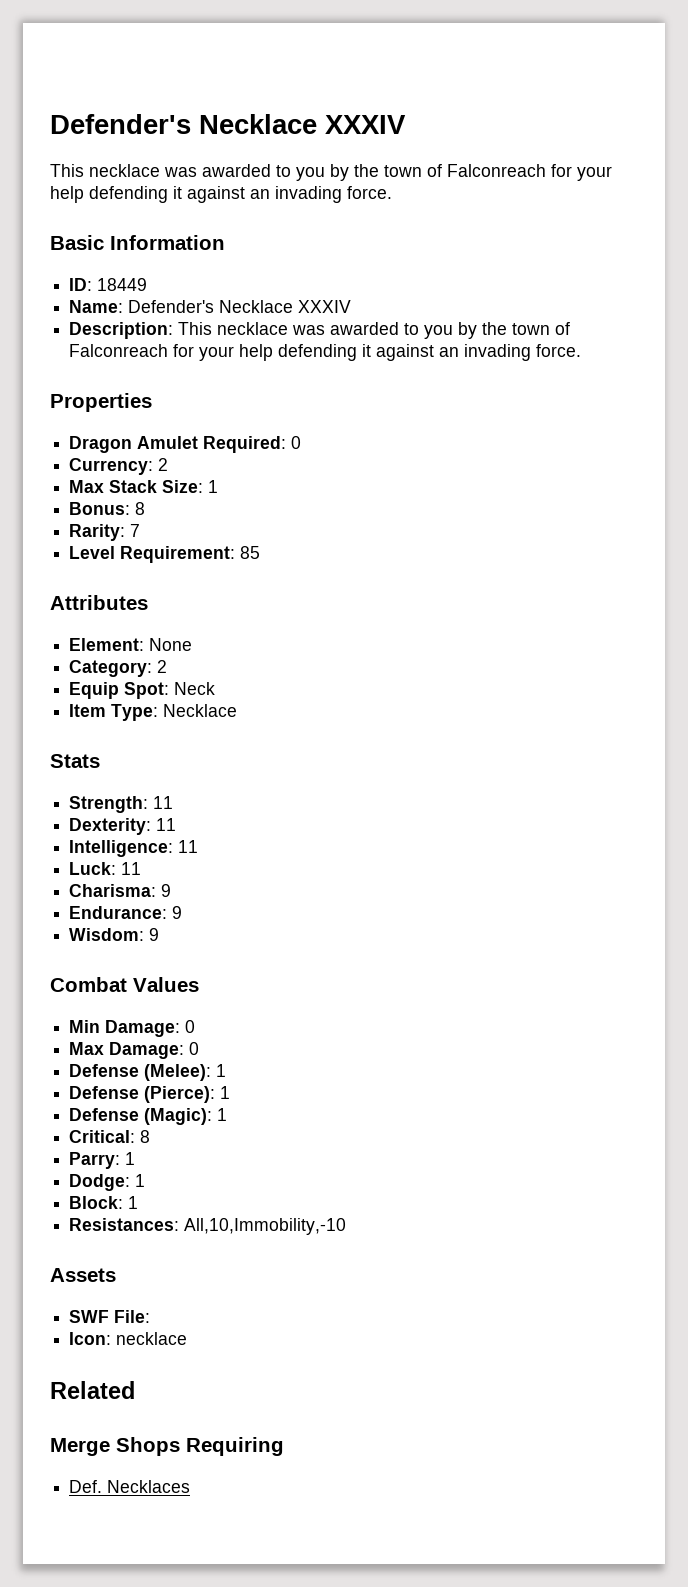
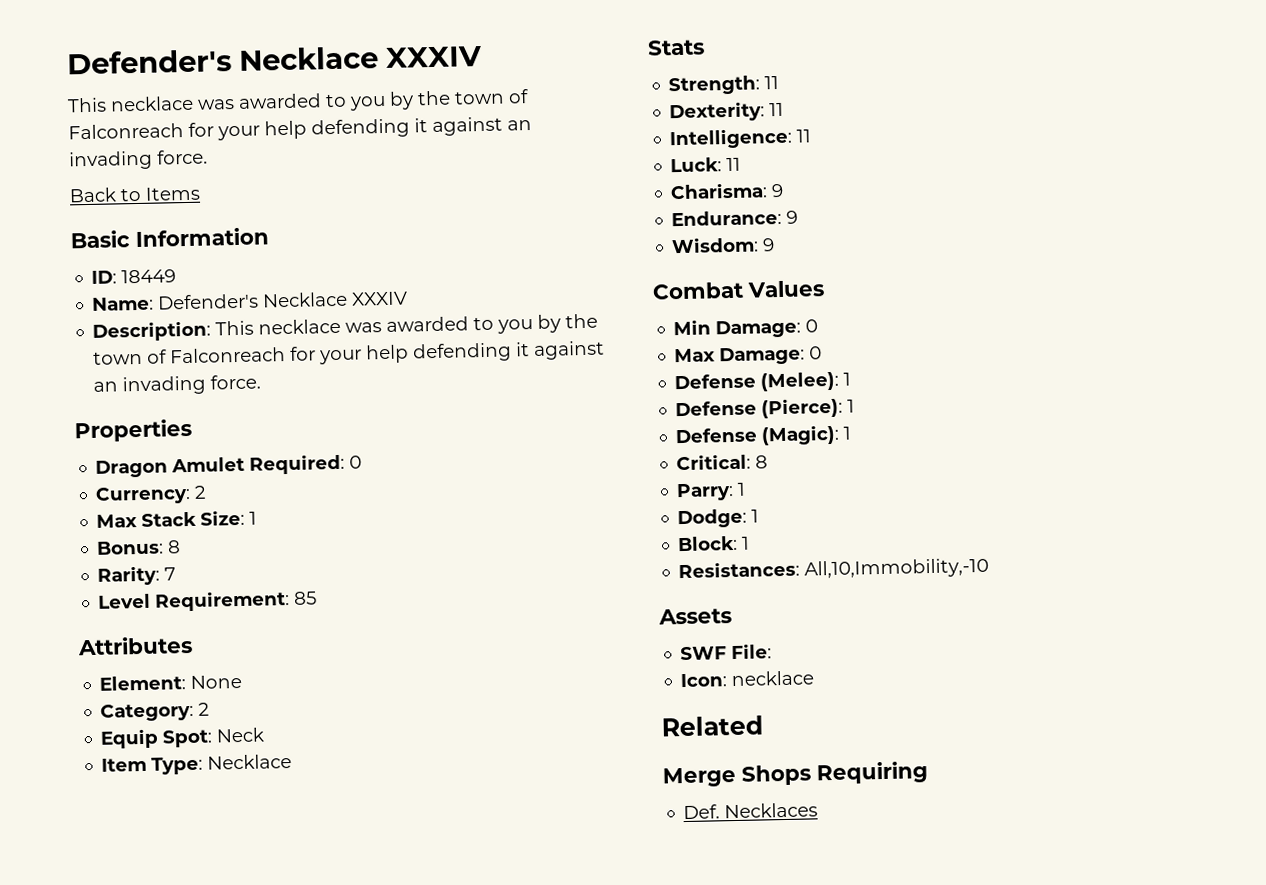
(392, 192) none -> [69,186,200,203] // Back to Items

